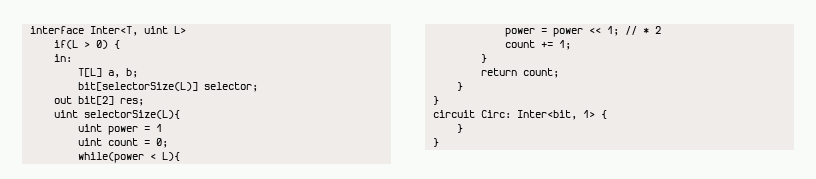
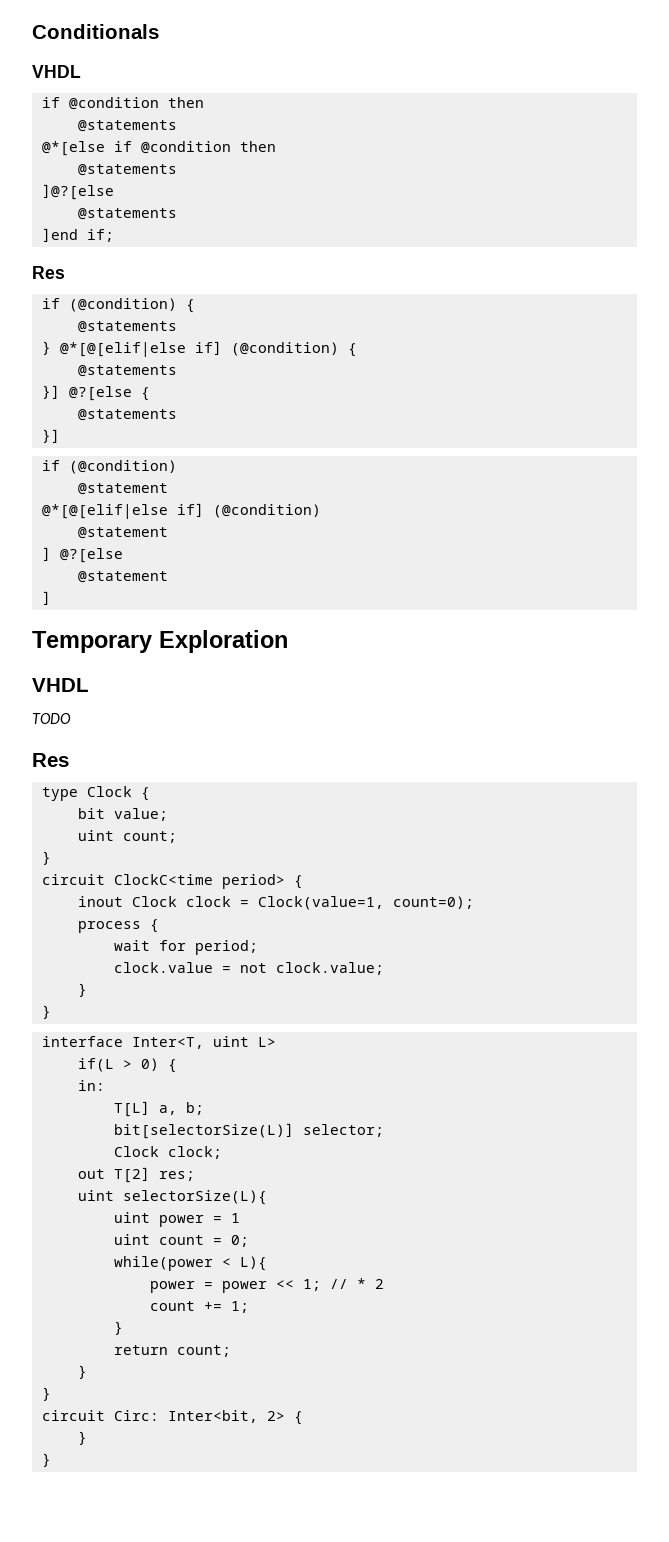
(29, 30) none -> [32,24,159,39] [32,65,81,78] [41,97,204,110] [77,120,177,132] [41,141,276,156] [77,164,177,176] [41,184,114,200] [77,208,177,220] [41,228,114,242] [32,266,65,279] [41,298,195,313] [77,321,177,333] [41,341,357,357] [77,365,177,377] [41,385,150,401] [77,409,177,421] [41,429,60,443] [41,460,177,474] [77,483,168,495] [41,503,321,519] [77,527,168,539] [41,547,123,563] [77,571,168,583] [41,591,51,605] [32,630,288,653] [32,678,89,692] [32,713,71,724] [32,753,69,767] [41,786,150,801] [77,808,168,821] [77,830,177,843] [41,851,51,865] [41,874,303,889] [77,896,474,910] [77,919,159,933] [113,940,258,955] [113,962,384,975] [77,983,87,997] [41,1005,51,1019] Conditionals // VHDL // if @condition then // @statements // @*[else if @condition then // @statements // ]@?[else // @statements // ]end if; // Res // if (@condition) { // @statements // } @*[@[elif|else if] (@condition) { // @statements // }] @?[else { // @statements // }] // if (@condition) // @statement // @*[@[elif|else if] (@condition) // @statement // ] @?[else // @statement // ] // Temporary Exploration // VHDL // TODO // Res // type Clock { // bit value; // uint count; // } // circuit ClockC<time period> { // inout Clock clock = Clock(value=1, count=0); // process { // wait for period; // clock.value = not clock.value; // } // } //
(258, 87) none -> [113,1146,222,1159] // Clock clock;
[77,96,114,105] bit[2] -> [113,1167,150,1183] T[2]
[582,110,595,118] 1> -> [266,1411,285,1421] 2>

